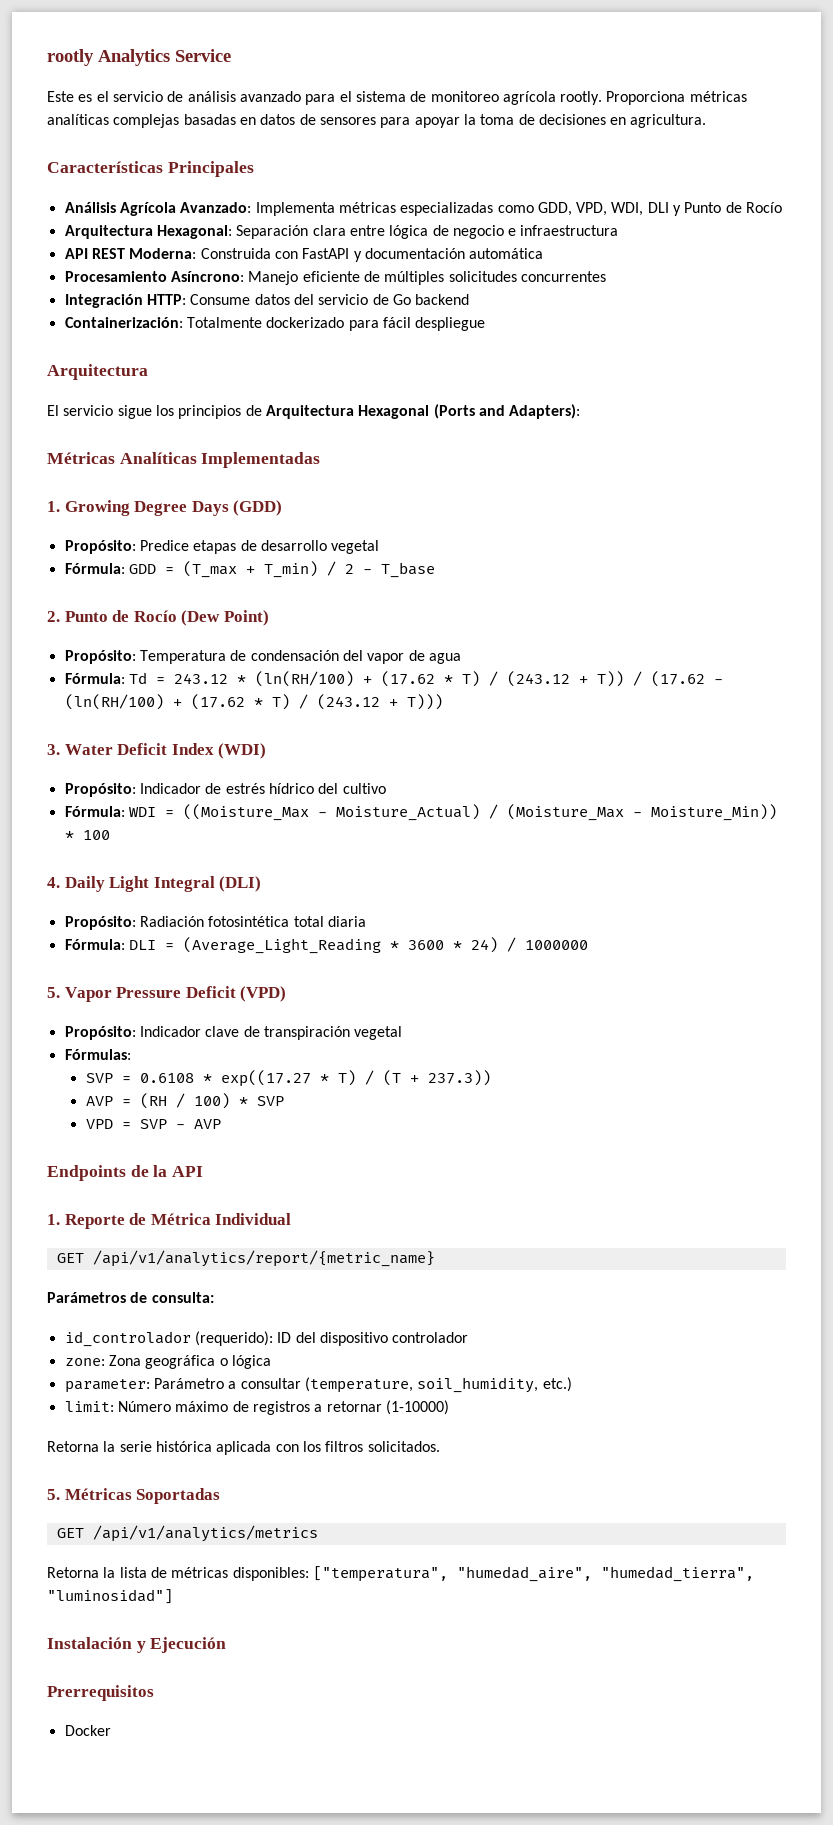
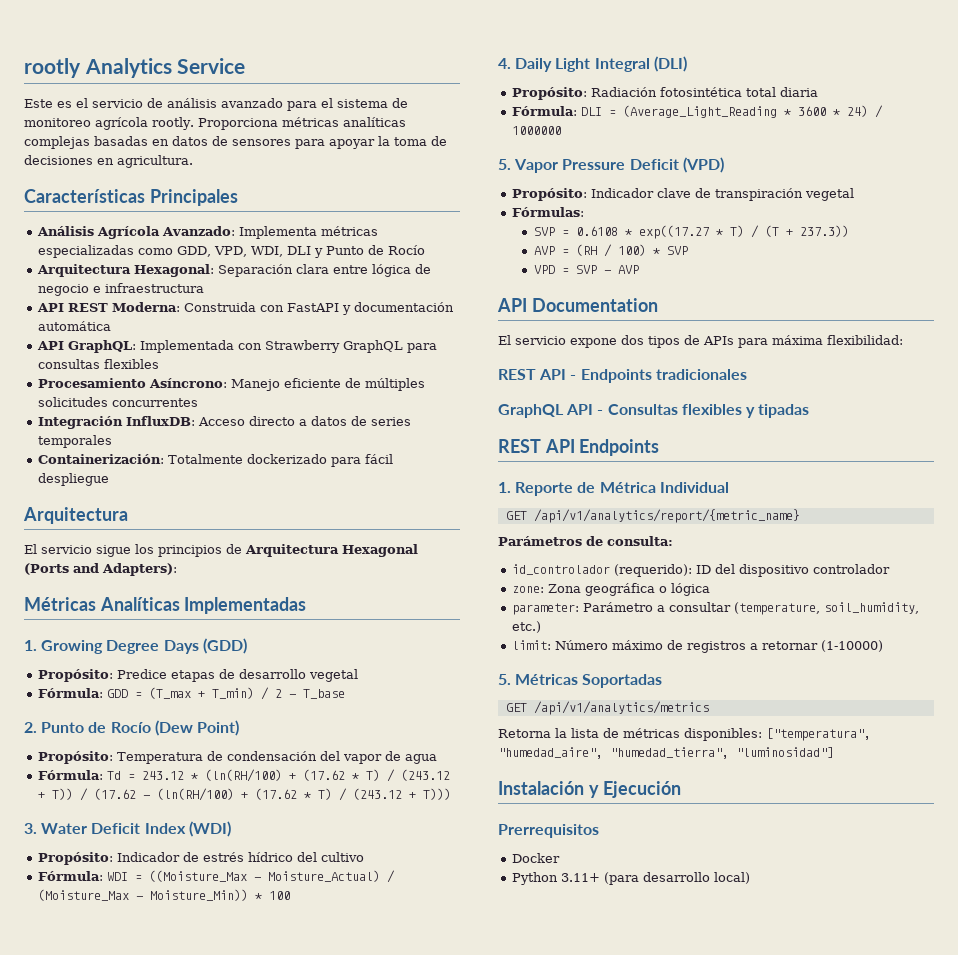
(544, 253) none -> [37,340,438,353] [38,359,160,369] // API GraphQL: Implementada con Strawberry GraphQL para consultas flexibles
[146,294,470,305] HTTP: Consume datos del servicio de Go backend -> [126,416,412,426] [38,435,113,448] InfluxDB: Acceso directo a datos de series temporales
[47,1165,204,1181] Endpoints de la API -> [497,298,658,312] [498,335,903,348] [498,369,747,383] [498,404,810,418] [498,439,660,456] API Documentation // El servicio expone dos tipos de APIs para máxima flexibilidad: // REST API - Endpoints tradicionales // GraphQL API - Consultas flexibles y tipadas // REST API Endpoints
[47,1441,440,1455] // Retorna la serie histórica aplicada con los filtros solicitados. -> (884, 646) none
(111, 1730) none -> [512,872,751,885] // Python 3.11+ (para desarrollo local)

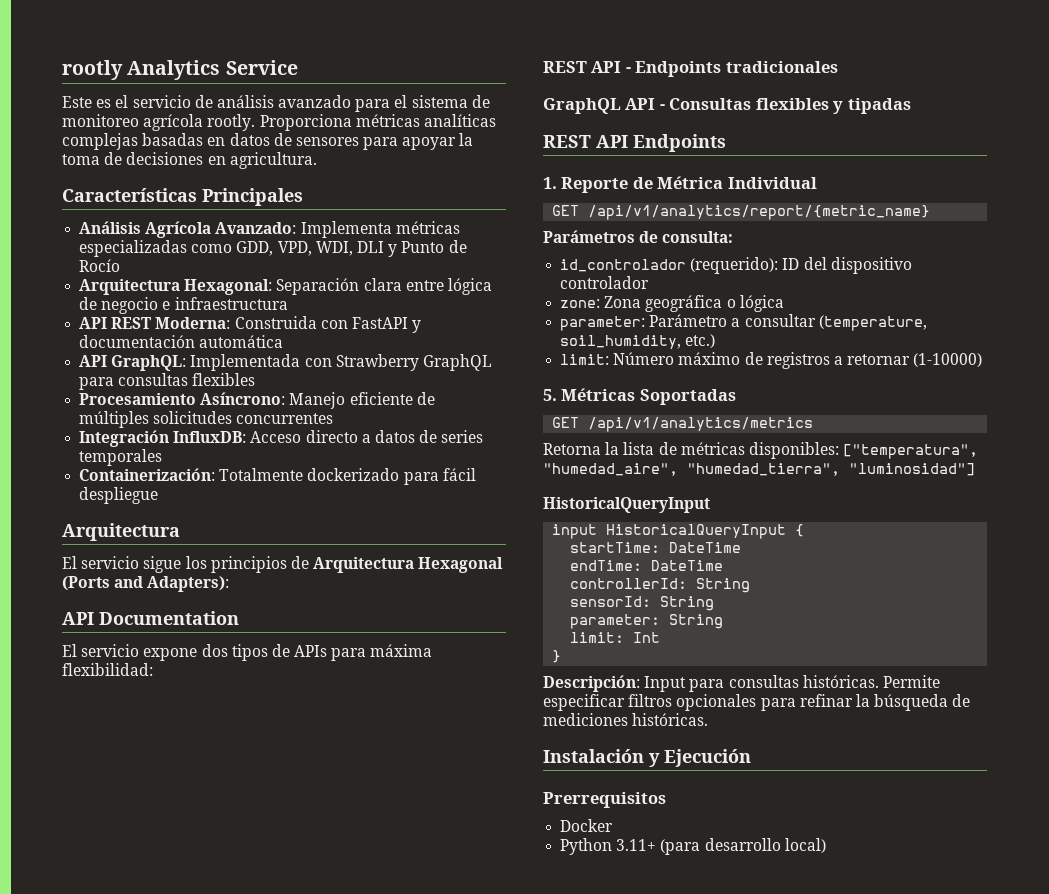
[24,597,307,614] [24,638,247,654] [38,669,359,682] [38,687,346,700] [24,720,239,736] [38,751,438,764] [38,769,451,782] [38,788,452,801] [24,821,231,837] [38,852,365,865] [38,870,396,883] [38,889,291,901] [498,56,687,72] [512,87,819,100] [512,105,884,118] [512,126,562,135] [498,157,724,173] [512,188,855,201] [512,207,585,217] [533,225,849,239] [533,244,688,257] [533,265,639,274] // Métricas Analíticas Implementadas // 1. Growing Degree Days (GDD) // Propósito: Predice etapas de desarrollo vegetal // Fórmula: GDD = (T_max + T_min) / 2 - T_base // 2. Punto de Rocío (Dew Point) // Propósito: Temperatura de condensación del vapor de agua // Fórmula: Td = 243.12 * (ln(RH/100) + (17.62 * T) / (243.12 + T)) / (17.62 - (ln(RH/100) + (17.62 * T) / (243.12 + T))) // 3. Water Deficit Index (WDI) // Propósito: Indicador de estrés hídrico del cultivo // Fórmula: WDI = ((Moisture_Max - Moisture_Actual) / (Moisture_Max - Moisture_Min)) * 100 // 4. Daily Light Integral (DLI) // Propósito: Radiación fotosintética total diaria // Fórmula: DLI = (Average_Light_Reading * 3600 * 24) / 1000000 // 5. Vapor Pressure Deficit (VPD) // Propósito: Indicador clave de transpiración vegetal // Fórmulas: // SVP = 0.6108 * exp((17.27 * T) / (T + 237.3)) // AVP = (RH / 100) * SVP // VPD = SVP - AVP -> (230, 584) none
(834, 752) none -> [543,497,710,513] [552,524,805,539] [570,542,742,553] [570,560,724,571] [570,578,751,593] [570,596,715,611] [570,614,724,629] [570,632,661,643] [552,650,562,663] [543,675,940,692] [543,694,971,711] [543,713,709,726] // HistoricalQueryInput // input HistoricalQueryInput { // startTime: DateTime // endTime: DateTime // controllerId: String // sensorId: String // parameter: String // limit: Int // } // Descripción: Input para consultas históricas. Permite especificar filtros opcionales para refinar la búsqueda de mediciones históricas.

